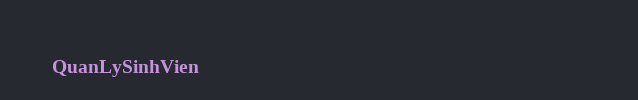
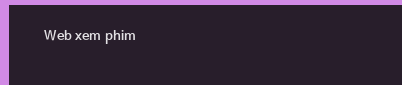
[52,60,199,77] QuanLySinhVien -> [44,30,136,44] Web xem phim

